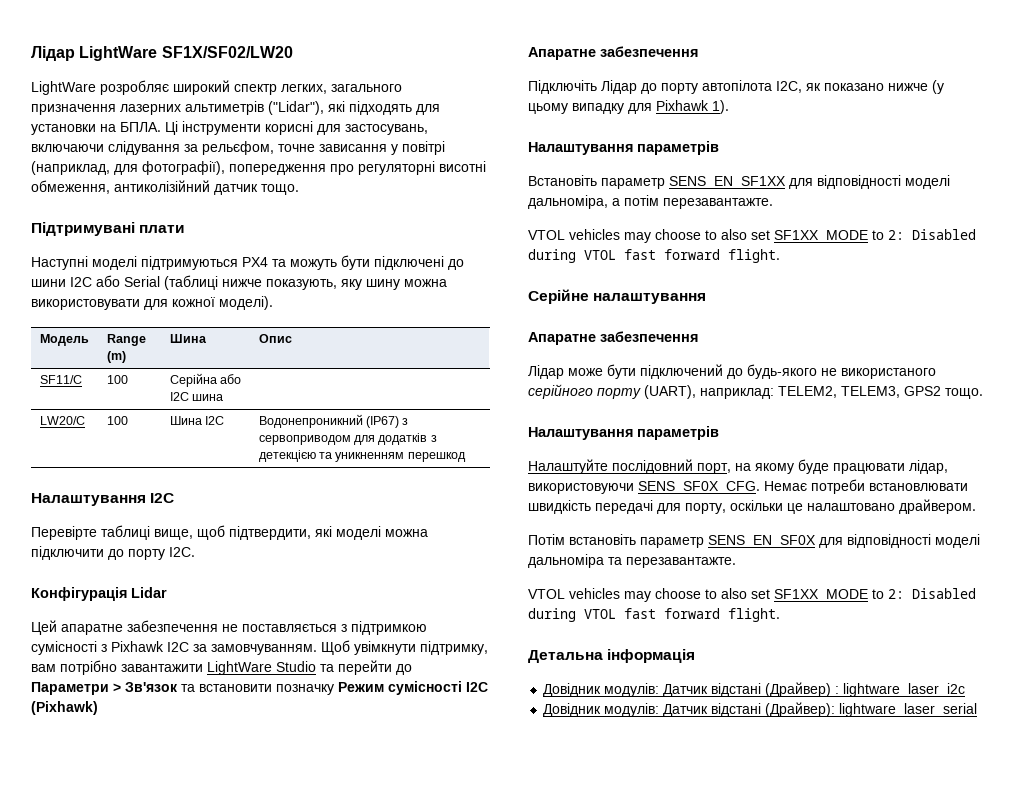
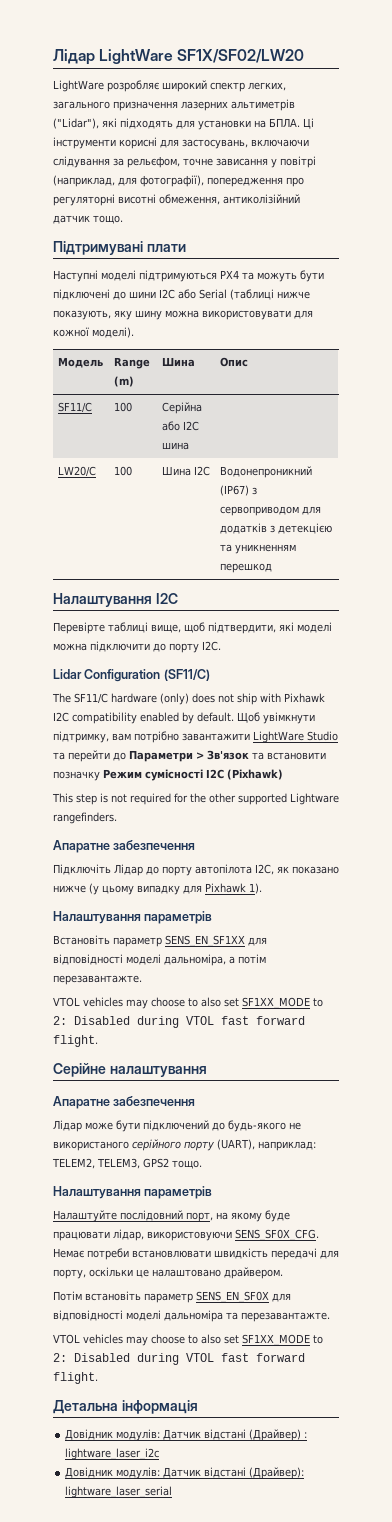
[31,587,127,601] Конфігурація -> (221, 646) none
[31,620,427,635] [31,641,317,655] // Цей апаратне забезпечення не поставляється з підтримкою сумісності з Pixhawk I2C за замовчуванням. -> [84,669,210,682] [52,693,325,705] [53,712,234,724] Configuration (SF11/C) // The SF11/C hardware (only) does not ship with Pixhawk I2C compatibility enabled by default.
(98, 708) none -> [52,793,339,805] [53,812,117,824] // This step is not required for the other supported Lightware rangefinders.

